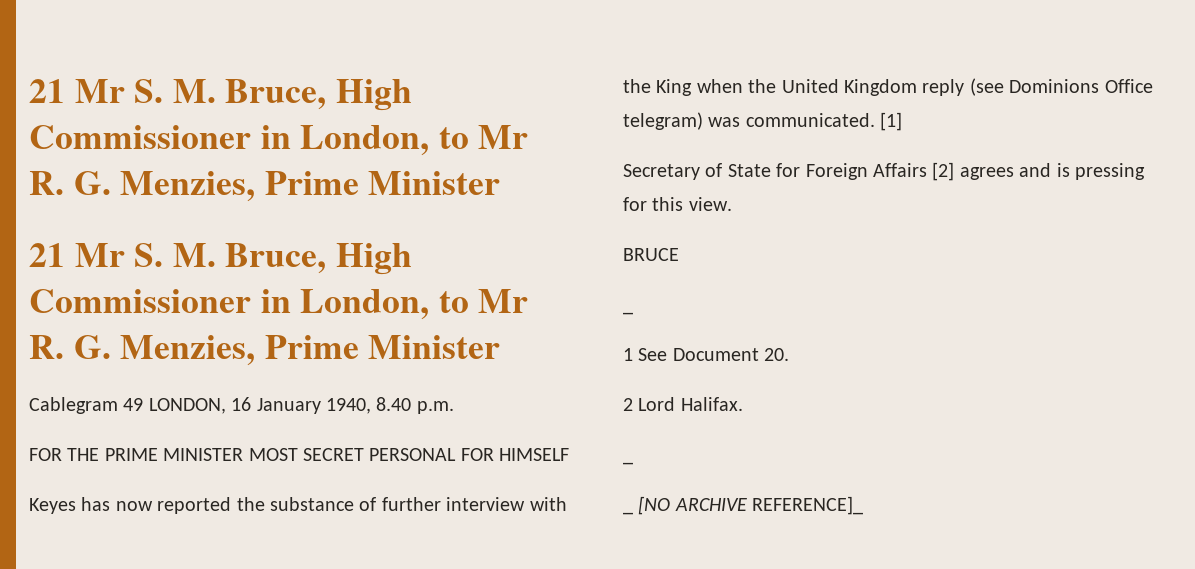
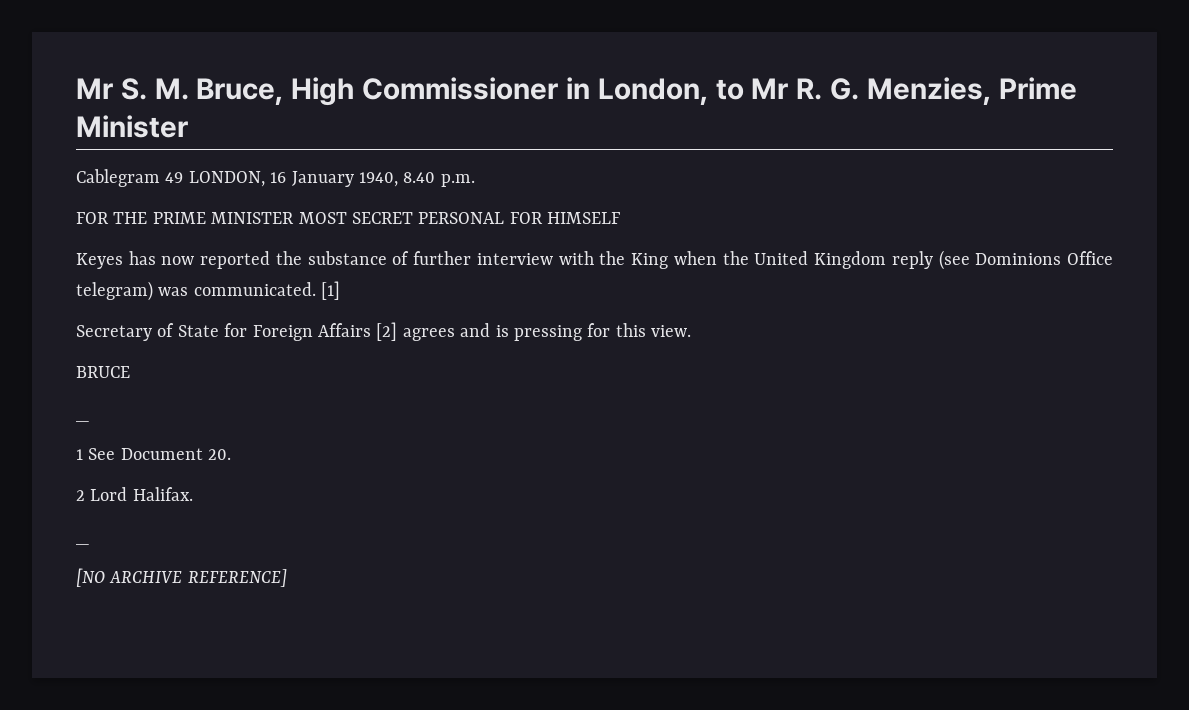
[29,79,412,111] [29,125,529,156] [29,171,501,202] [29,243,65,267] 21 Mr S. M. Bruce, High Commissioner in London, to Mr R. G. Menzies, Prime Minister // 21 -> (76, 88) none
[623,511,633,515] _ -> (89, 543) none
[752,496,864,515] REFERENCE]_ -> [187,569,287,587] REFERENCE]

